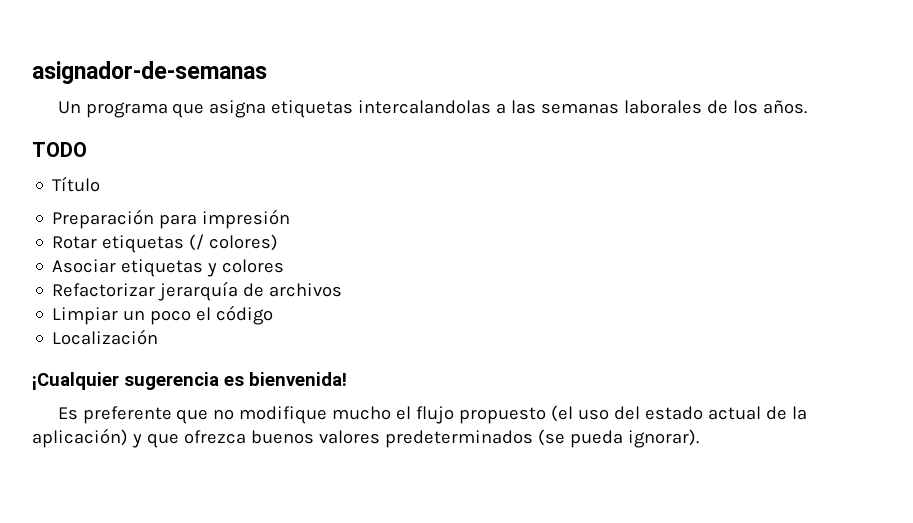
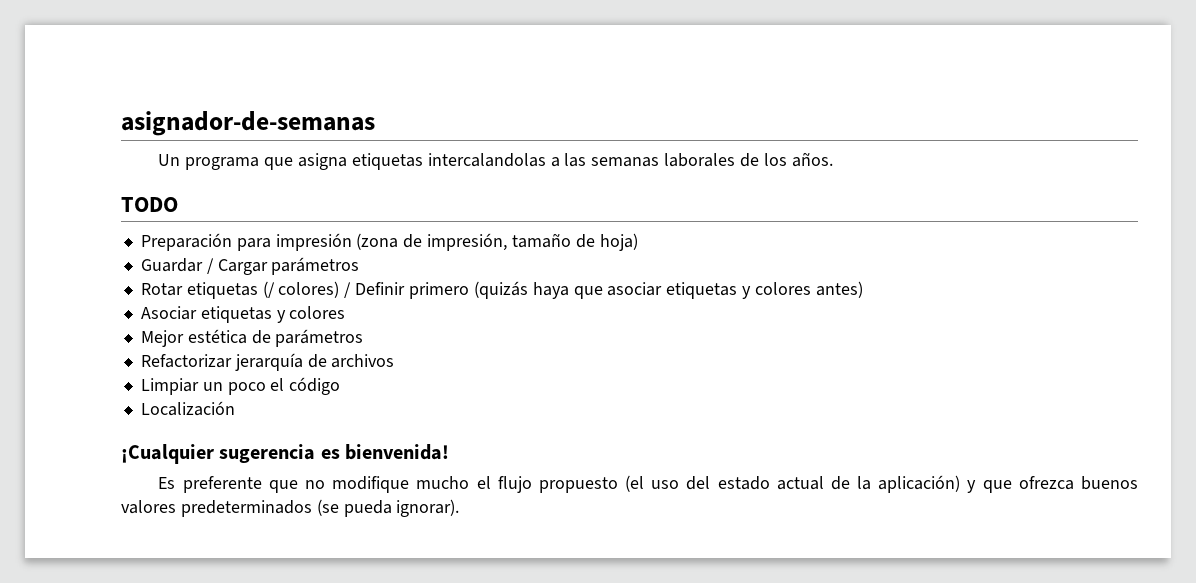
[52,176,101,192] // Título -> (178, 204) none
[52,234,279,253] // Rotar etiquetas (/ colores) -> [356,233,638,251] [140,257,360,275] [140,281,863,299] (zona de impresión, tamaño de hoja) // Guardar / Cargar parámetros // Rotar etiquetas (/ colores) / Definir primero (quizás haya que asociar etiquetas y colores antes)
(285, 266) none -> [140,329,364,347] // Mejor estética de parámetros

